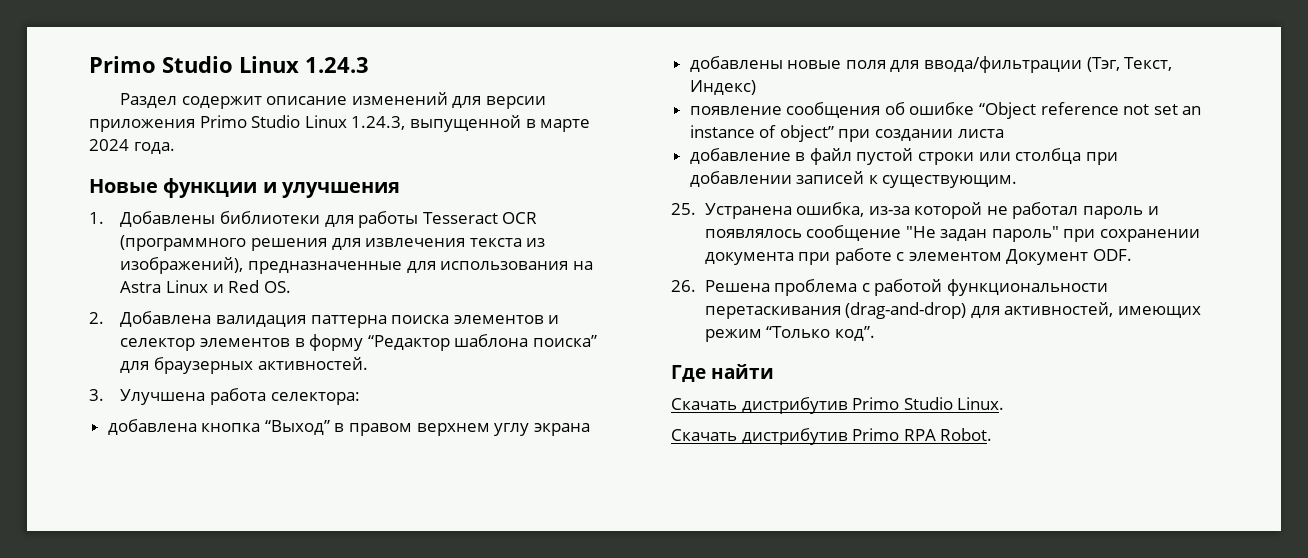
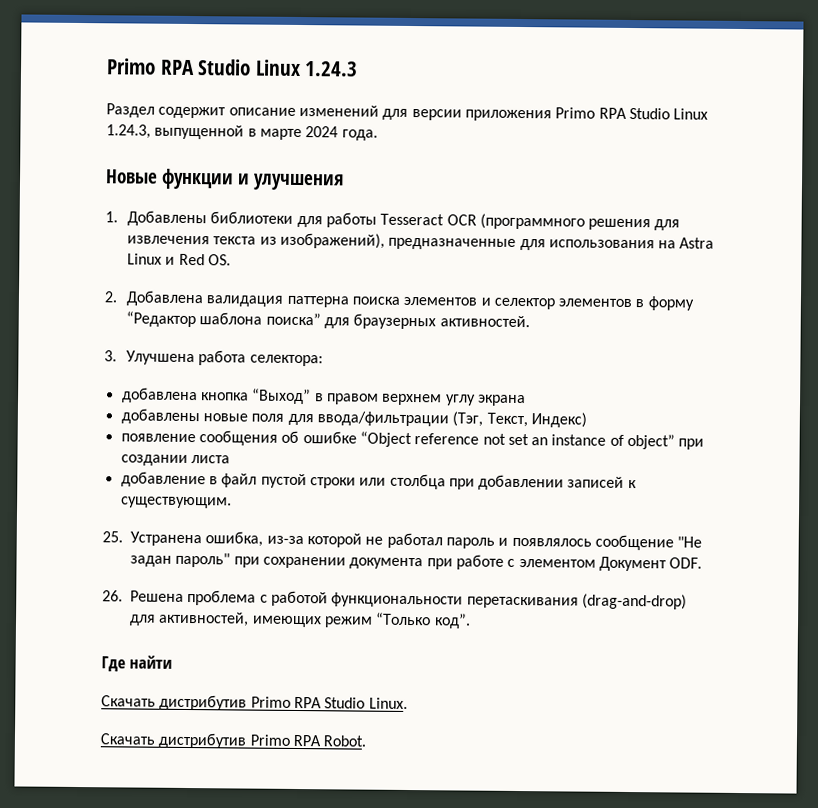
[89,56,156,73] Primo -> [106,58,195,76] Primo RPA
(247, 121) none -> [598,107,627,119] RPA
(900, 403) none -> [293,696,322,709] RPA

